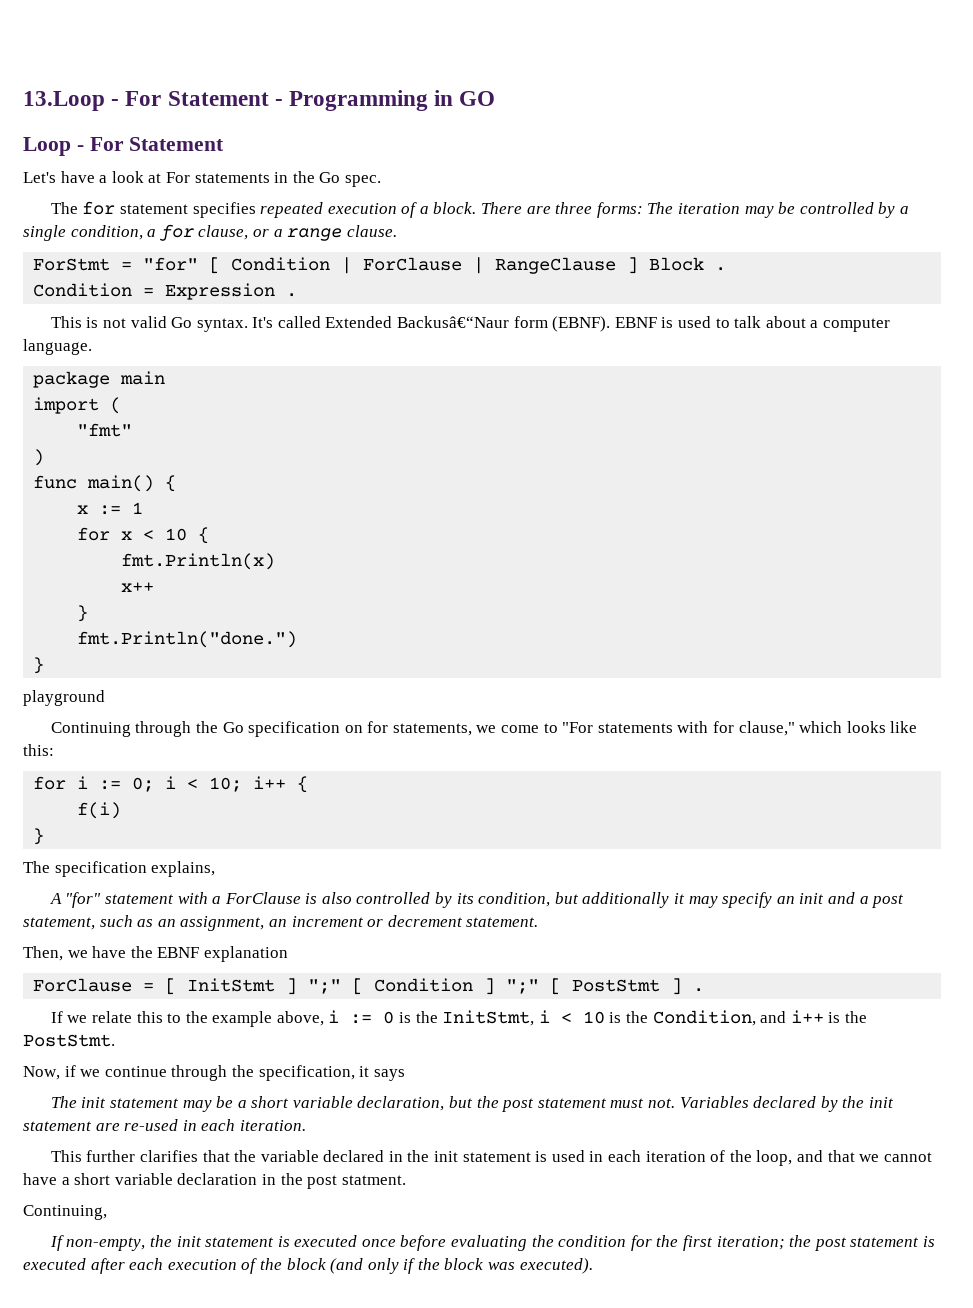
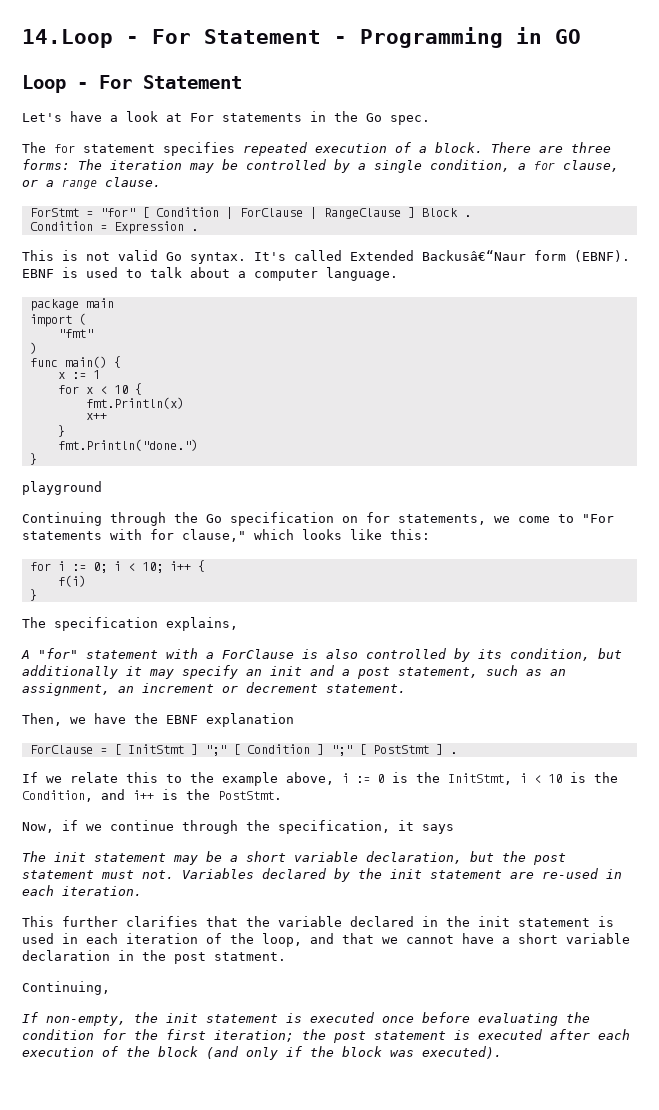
[23,91,105,111] 13.Loop -> [22,29,113,48] 14.Loop

